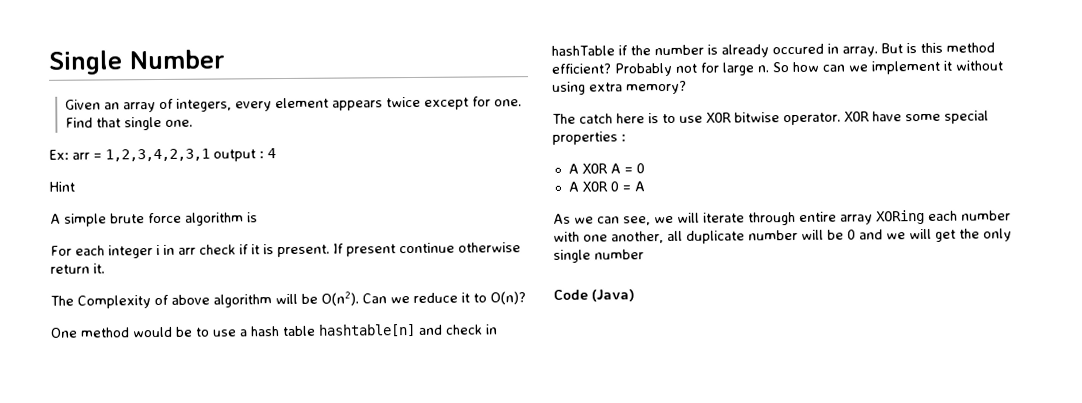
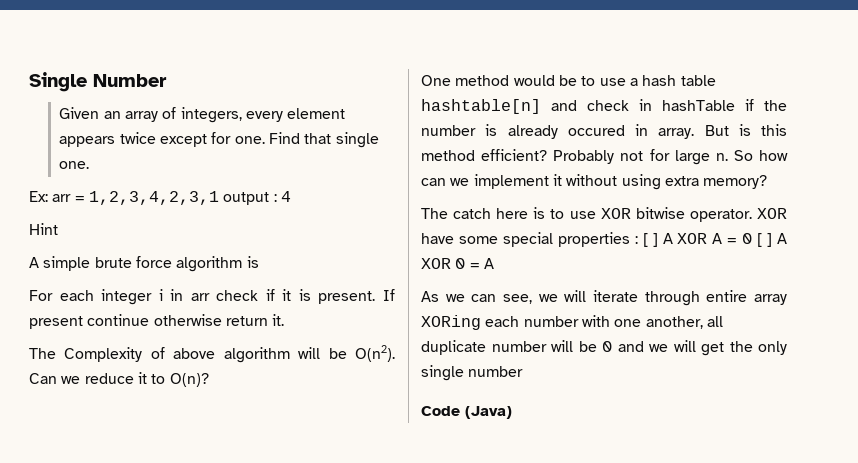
(626, 138) // -> [642,233,658,247] [ ]
(645, 168) // -> [757,233,773,247] [ ]

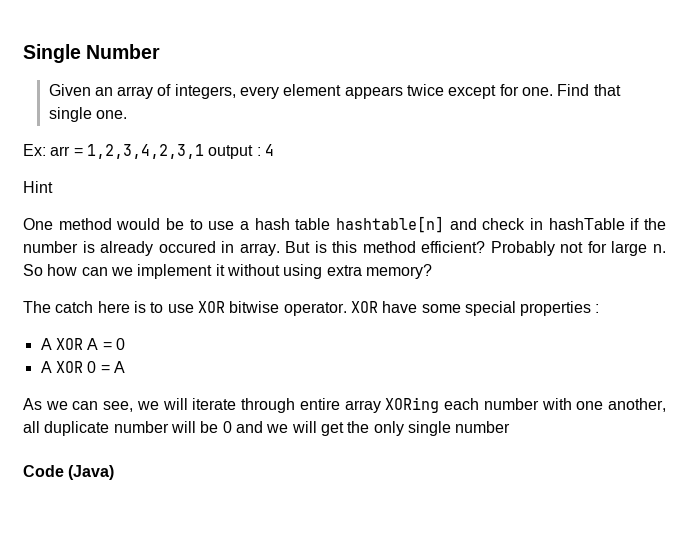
[29,256,259,272] [29,289,396,305] [29,314,285,329] [29,345,395,363] [29,372,209,387] // A simple brute force algorithm is // For each integer i in arr check if it is present. If present continue otherwise return it. // The Complexity of above algorithm will be O(n2). Can we reduce it to O(n)? -> (53, 187) none
[642,233,658,247] [ ] -> (600, 308) //
[757,233,773,247] [ ] -> (125, 344) //

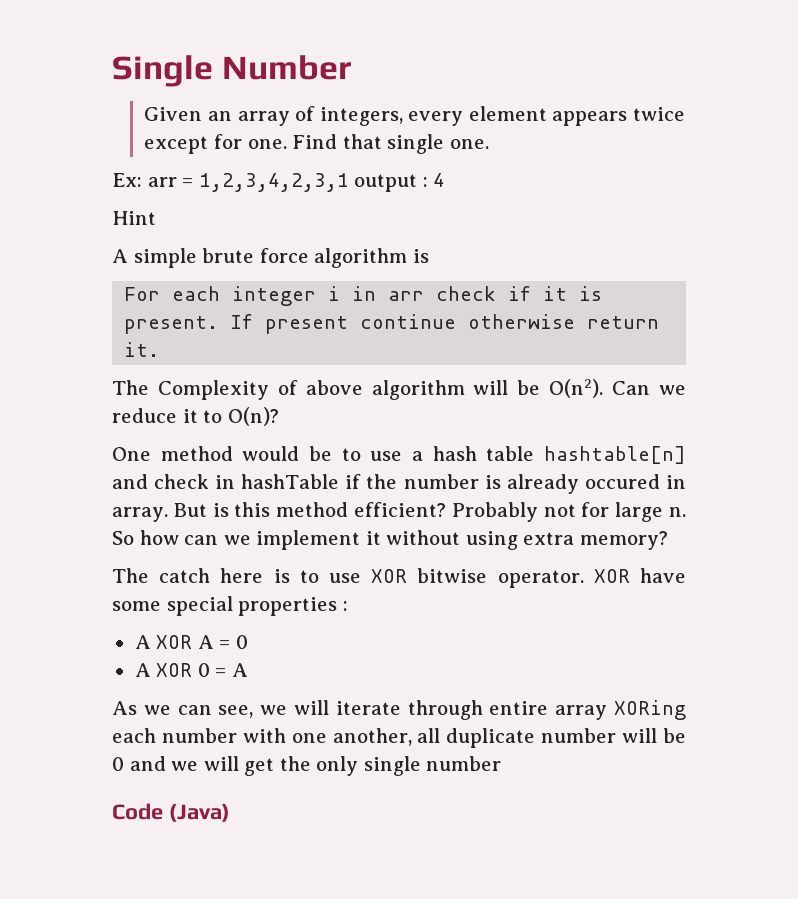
(53, 187) none -> [112,248,429,268] [124,286,603,306] [124,314,660,334] [124,342,160,357] [112,379,687,400] [112,407,279,426] // A simple brute force algorithm is // For each integer i in arr check if it is present. If present continue otherwise return it. // The Complexity of above algorithm will be O(n2). Can we reduce it to O(n)?

